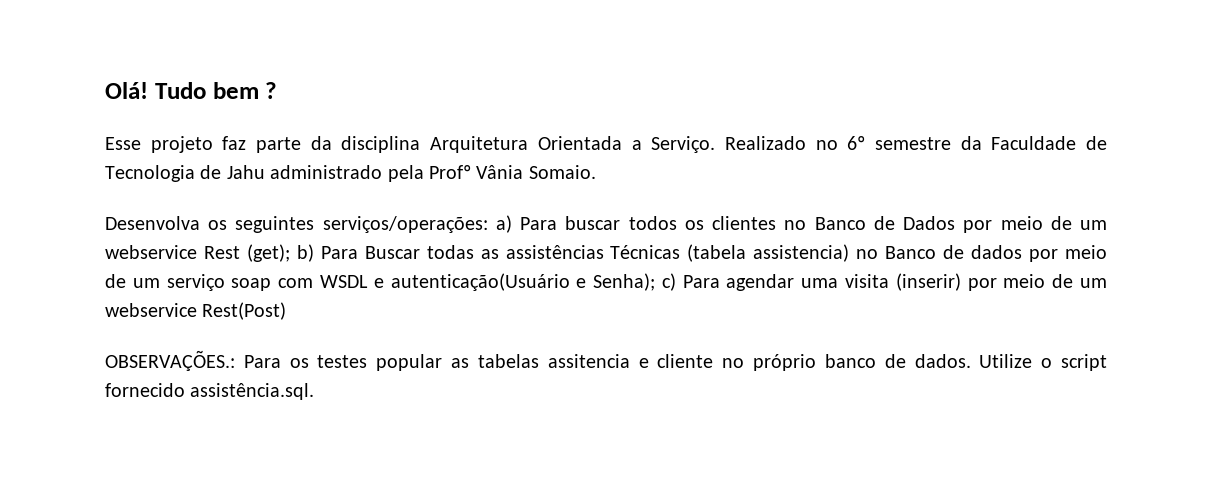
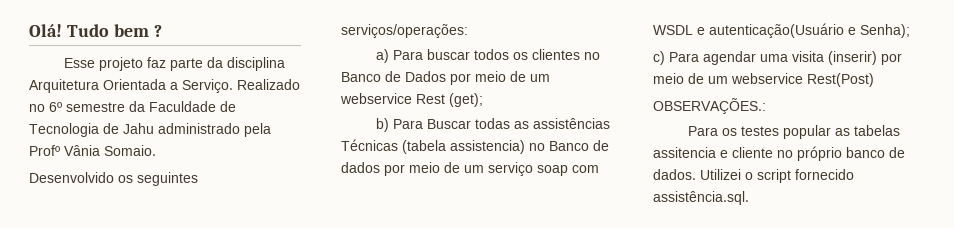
[105,216,200,230] Desenvolva -> [29,172,114,183] Desenvolvido
(488, 224) none -> (468, 31) //
(290, 253) none -> (483, 100) //
(656, 282) none -> (910, 31) //
(235, 360) none -> (766, 106) //
[979,354,1033,368] Utilize -> [700,169,741,180] Utilizei

